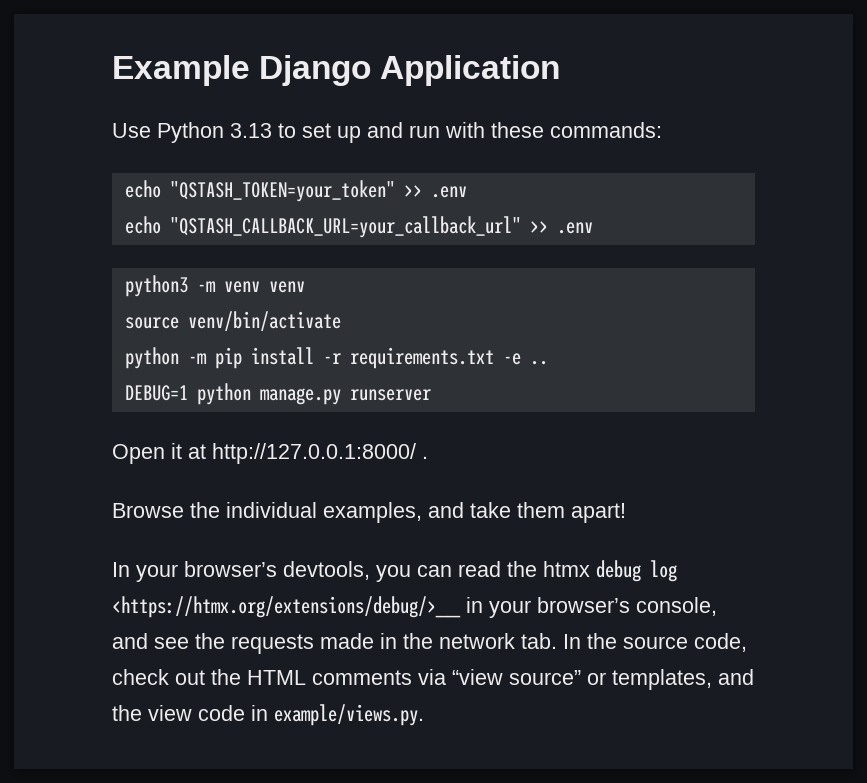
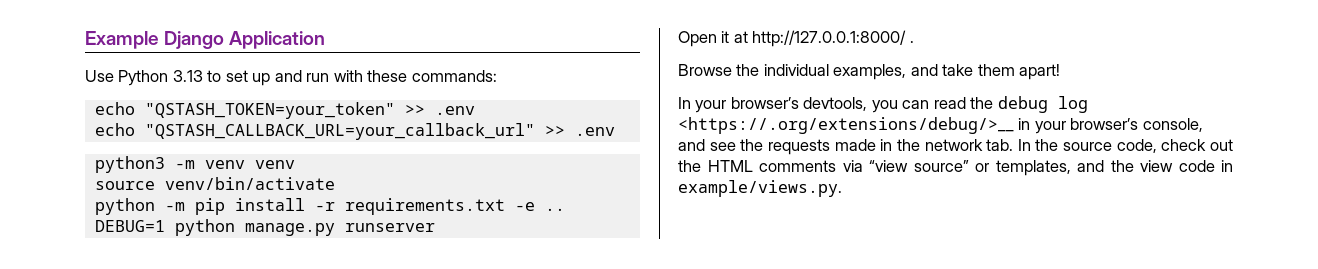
[543,561,590,577] htmx -> (994, 103) none
[112,596,461,618] <https://htmx.org/extensions/debug/>__ -> [678,117,1014,134] <https://.org/extensions/debug/>__

